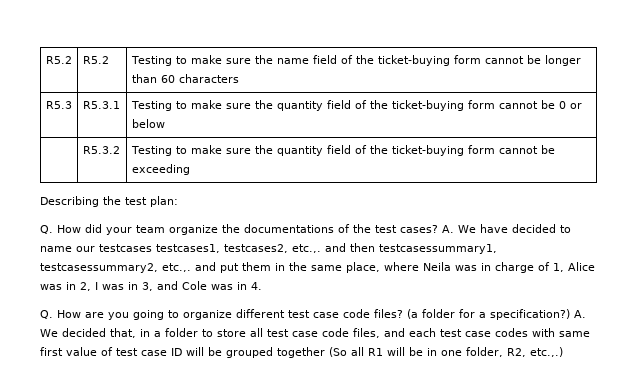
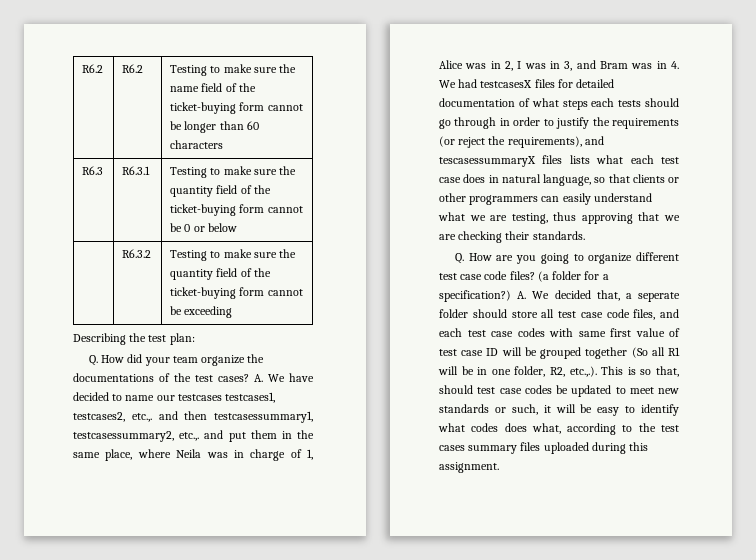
[45,56,72,64] [82,56,109,64] R5.2 | R5.2 -> [82,64,104,73] [122,64,144,73] R6.2 | R6.2
[45,101,72,109] [82,101,120,109] R5.3 | R5.3.1 -> [82,166,104,175] [122,166,151,175] R6.3 | R6.3.1
[82,146,120,154] R5.3.2 -> [122,249,152,258] R6.3.2
[182,281,207,290] Cole -> [600,61,628,69] Bram
(262, 286) none -> [439,79,615,88] [439,98,679,110] [439,117,679,129] [439,136,604,148] [439,155,679,167] [439,174,679,186] [439,193,652,205] [438,212,680,224] [439,231,585,243] We had testcasesX files for detailed documentation of what steps each tests should go through in order to justify the requirements (or reject the requirements), and tescasessummaryX files lists what each test case does in natural language, so that clients or other programmers can easily understand what we are testing, thus approving that we are checking their standards.
[140,328,213,337] in a folder to -> [625,292,680,302] [439,309,507,318] a seperate folder should
[530,347,563,357] etc.,.) -> [569,366,679,377] [439,385,679,397] [439,404,679,416] [438,423,679,435] [439,442,649,454] [439,462,499,473] etc.,.). This is so that, should test case codes be updated to meet new standards or such, it will be easy to identify what codes does what, according to the test cases summary files uploaded during this assignment.

